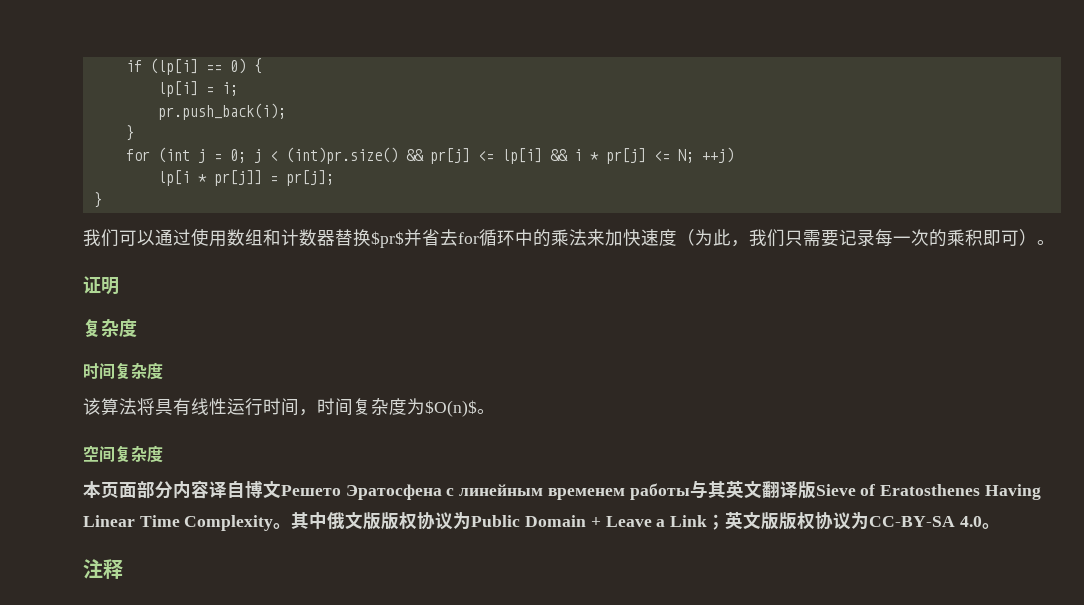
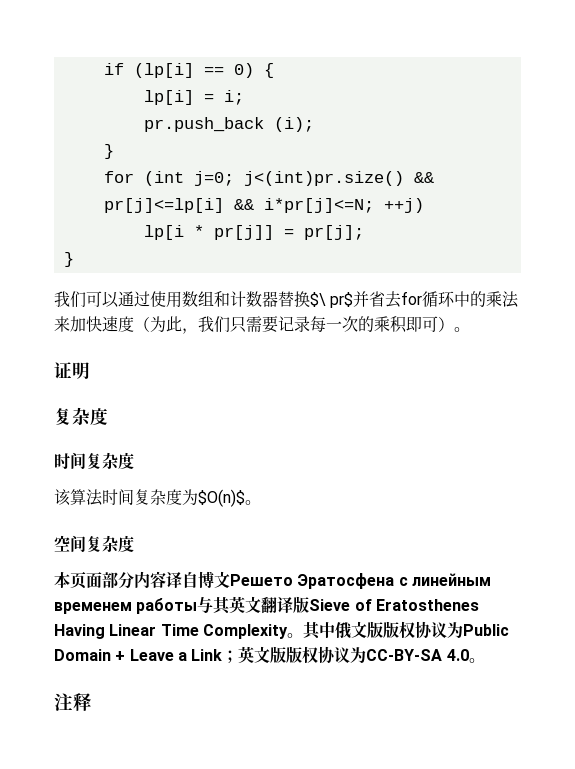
[157,103,286,120] pr.push_back(i); -> [143,117,314,132] pr.push_back (i);
[197,147,694,164] j = 0; j < (int)pr.size() && pr[j] <= lp[i] && i * pr[j] <= N; -> [193,171,434,186] [103,198,374,213] j=0; j<(int)pr.size() && pr[j]<=lp[i] && i*pr[j]<=N;
[371,231,404,248] $pr$ -> [310,292,354,308] $\ pr$
[137,398,317,416] 将具有线性运行时间， -> (103, 497) none

